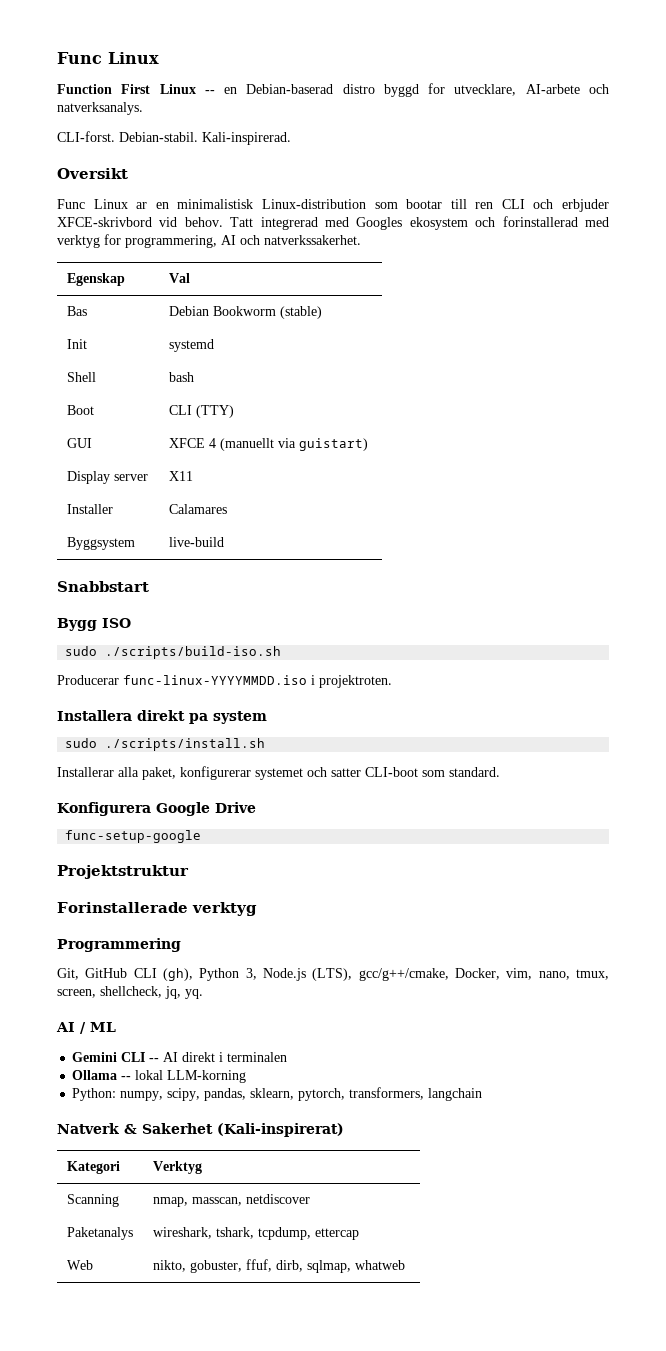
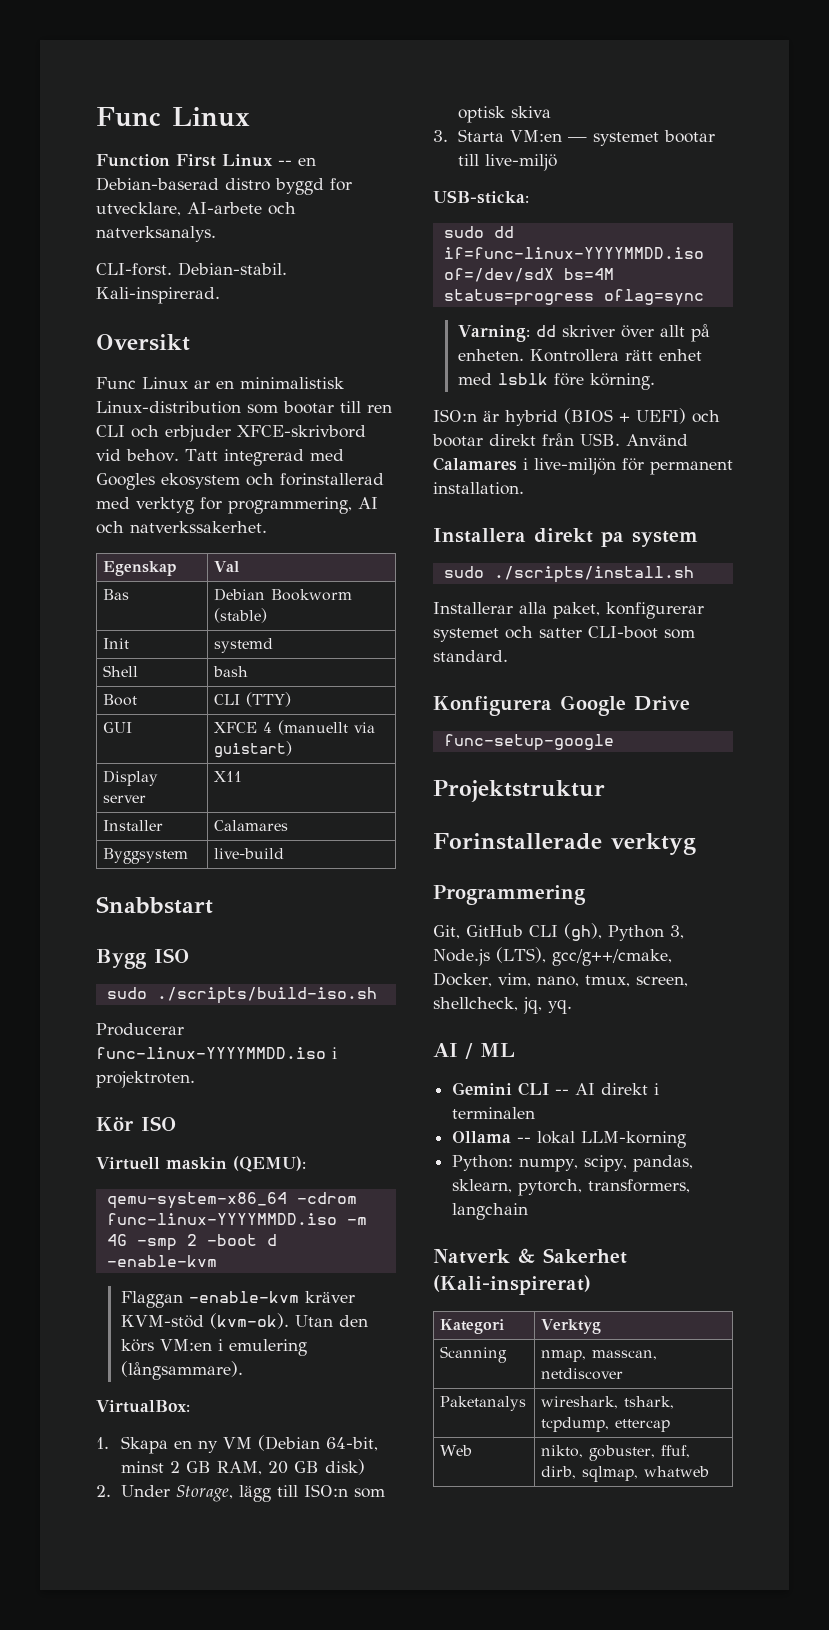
(392, 681) none -> [96,1116,176,1131] [96,1156,306,1172] [106,1192,357,1209] [106,1213,367,1225] [106,1234,277,1251] [106,1255,217,1267] [120,1291,355,1308] [120,1313,368,1329] [120,1339,307,1356] [120,1361,243,1380] [96,1400,190,1413] [96,1435,378,1454] [120,1459,365,1475] [96,1484,385,1502] [457,106,551,123] [433,129,715,146] [457,154,557,171] [433,190,529,204] [443,226,514,238] [443,247,704,259] [443,268,614,282] [443,289,704,306] [457,324,710,342] [457,349,702,362] [457,373,655,390] [433,408,720,426] [432,433,688,447] [433,457,733,475] [433,482,524,495] // Kör ISO // Virtuell maskin (QEMU): // qemu-system-x86_64 -cdrom func-linux-YYYYMMDD.iso -m 4G -smp 2 -boot d -enable-kvm // Flaggan -enable-kvm kräver KVM-stöd (kvm-ok). Utan den körs VM:en i emulering (långsammare). // VirtualBox: // 1. Skapa en ny VM (Debian 64-bit, minst 2 GB RAM, 20 GB disk) // 2. Under Storage, lägg till ISO:n som optisk skiva // 3. Starta VM:en — systemet bootar till live-miljö // USB-sticka: // sudo dd if=func-linux-YYYYMMDD.iso of=/dev/sdX bs=4M status=progress oflag=sync // Varning: dd skriver över allt på enheten. Kontrollera rätt enhet med lsblk före körning. // ISO:n är hybrid (BIOS + UEFI) och bootar direkt från USB. Använd Calamares i live-miljön för permanent installation.

